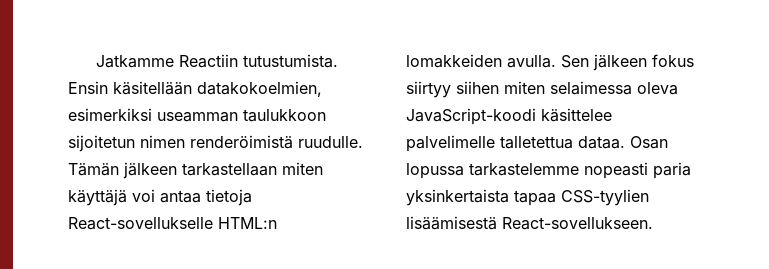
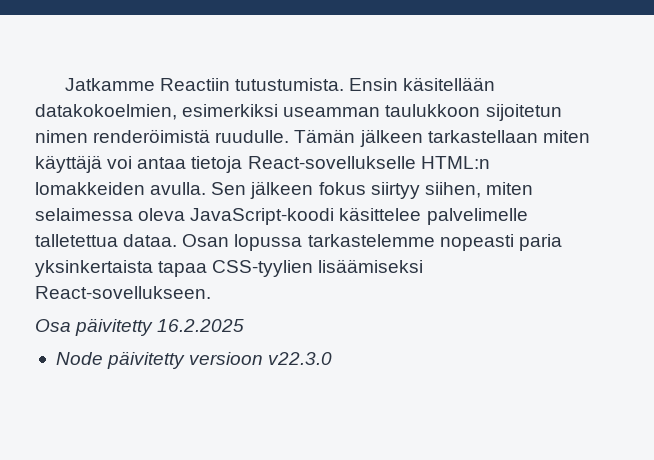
[456,81,499,94] siihen -> [424,182,481,198] siihen,
[406,216,497,230] lisäämisestä -> [318,259,424,273] lisäämiseksi
(653, 223) none -> [35,318,245,336] [55,351,333,369] // Osa päivitetty 16.2.2025 // Node päivitetty versioon v22.3.0

